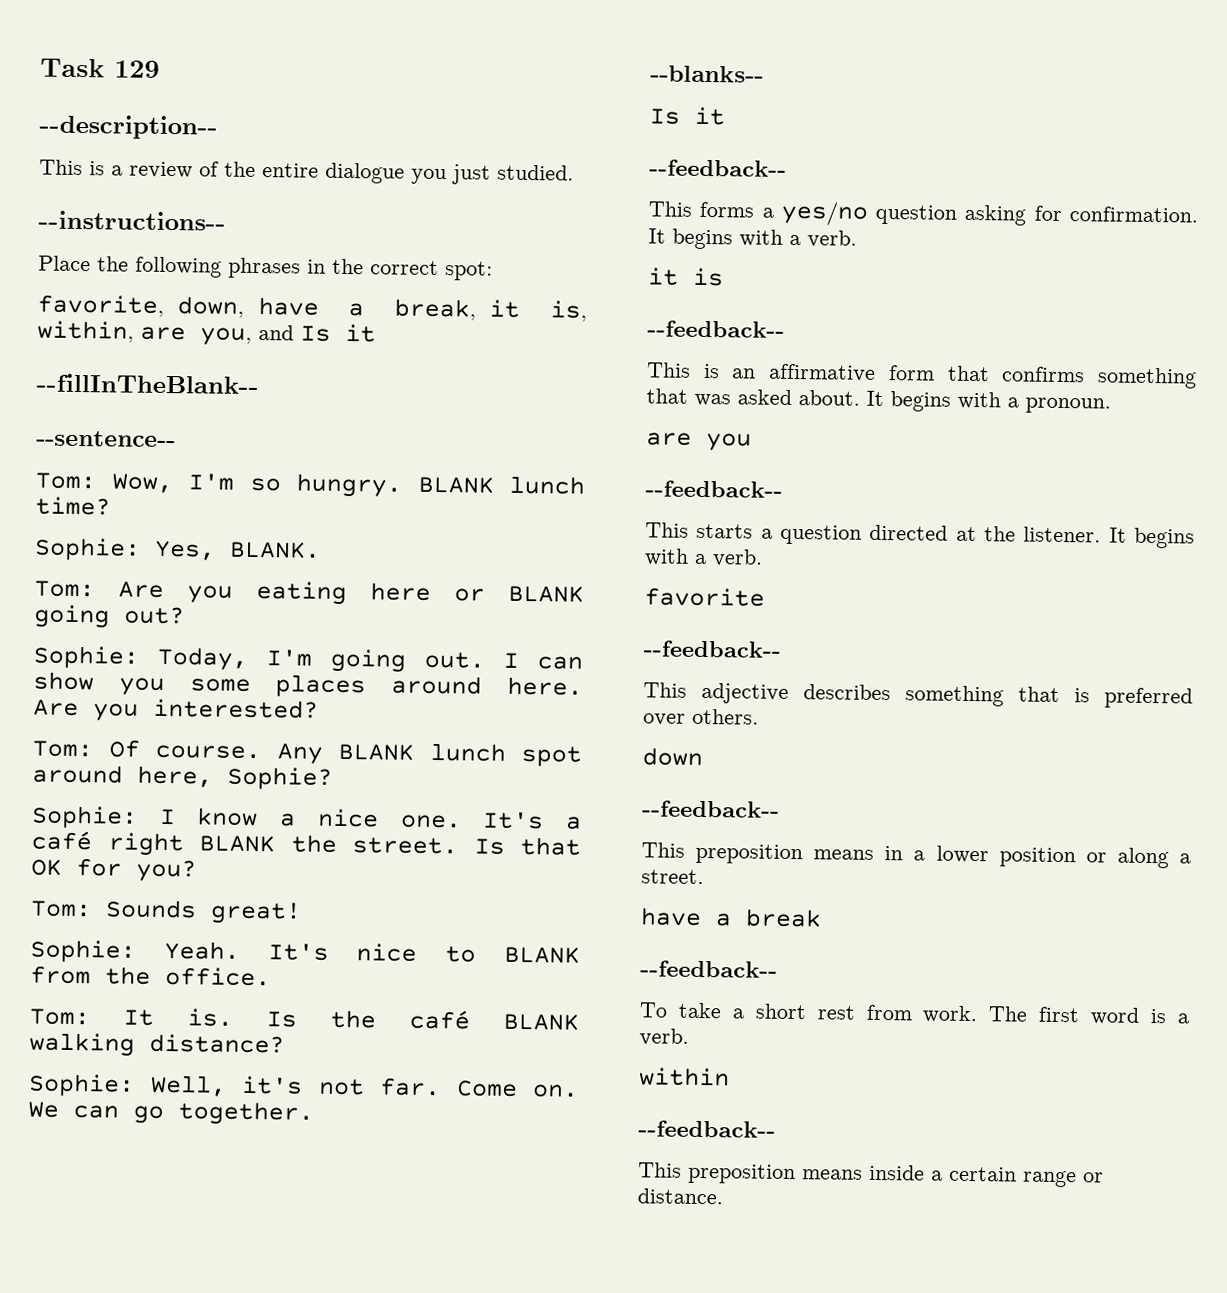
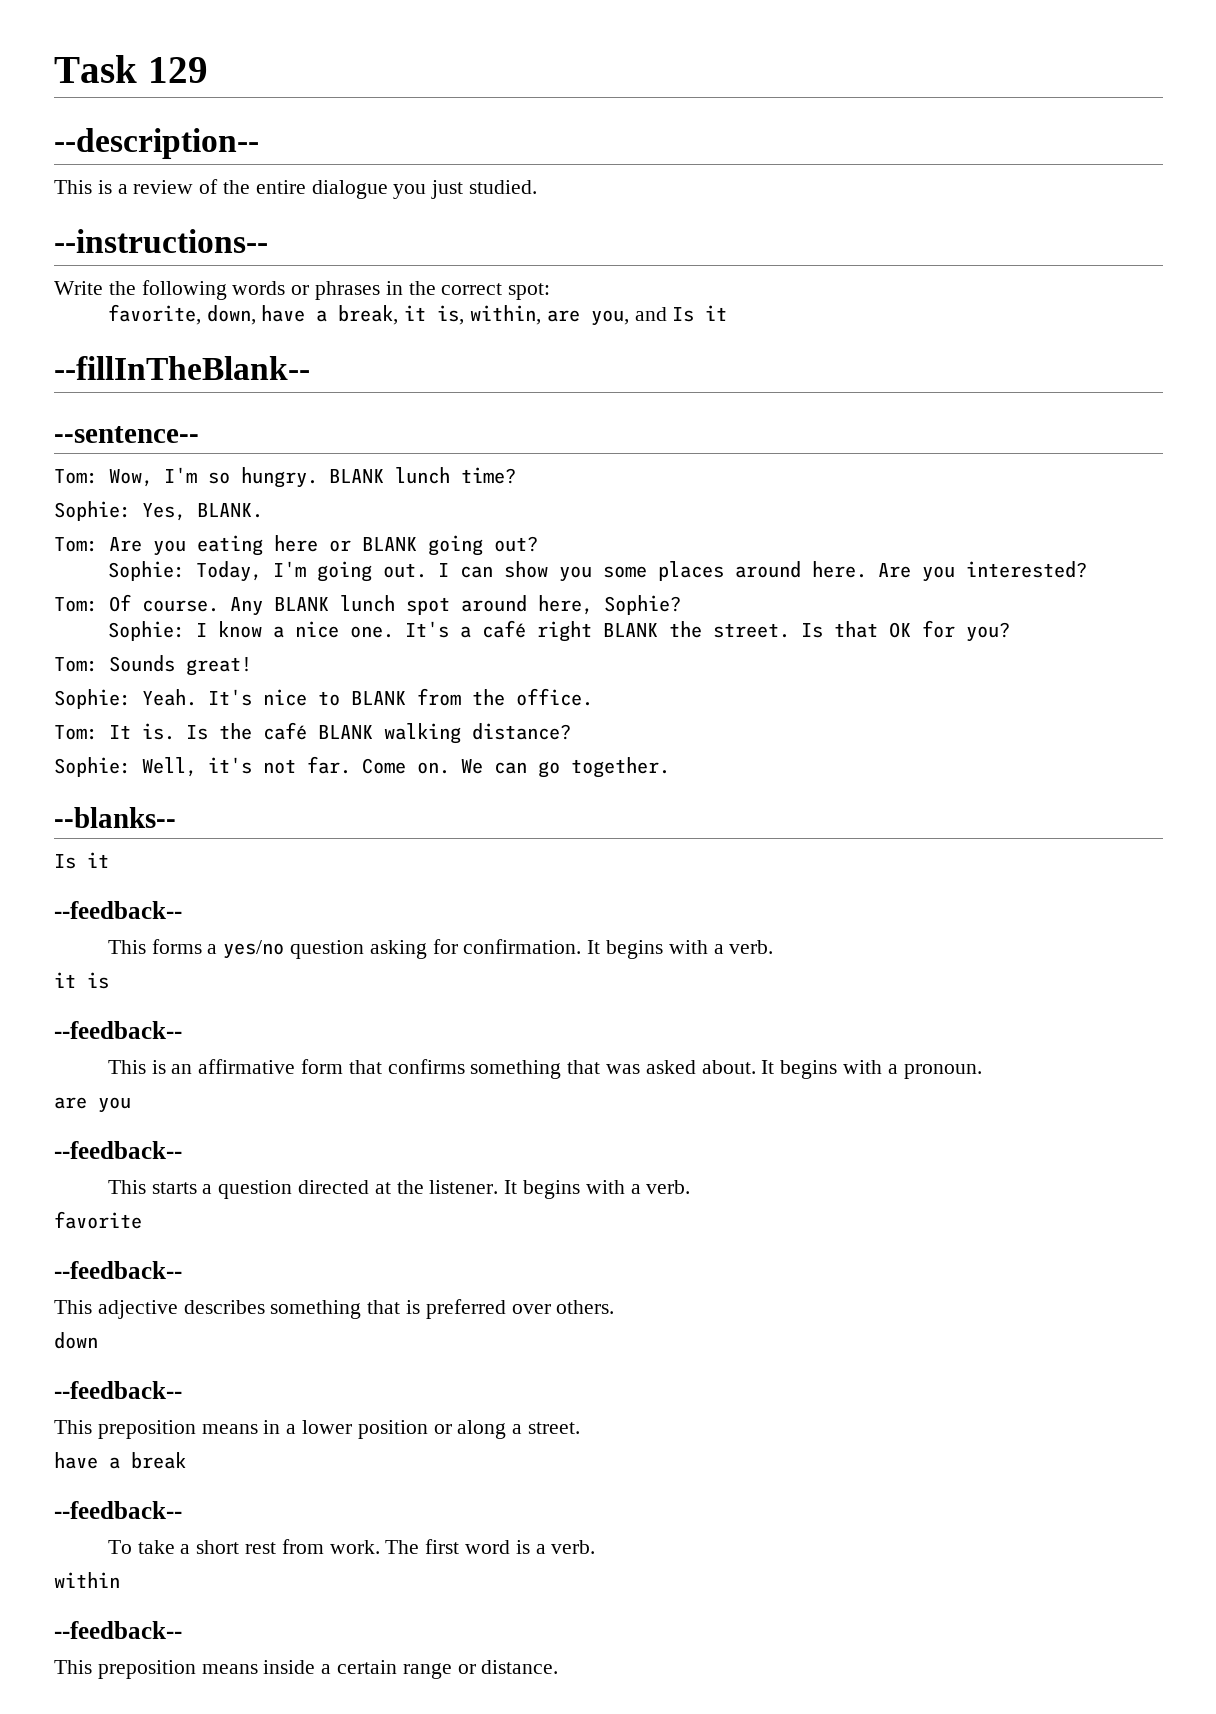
[38,255,91,272] Place -> [54,281,103,295] Write
(222, 267) none -> [232,281,310,295] words or

